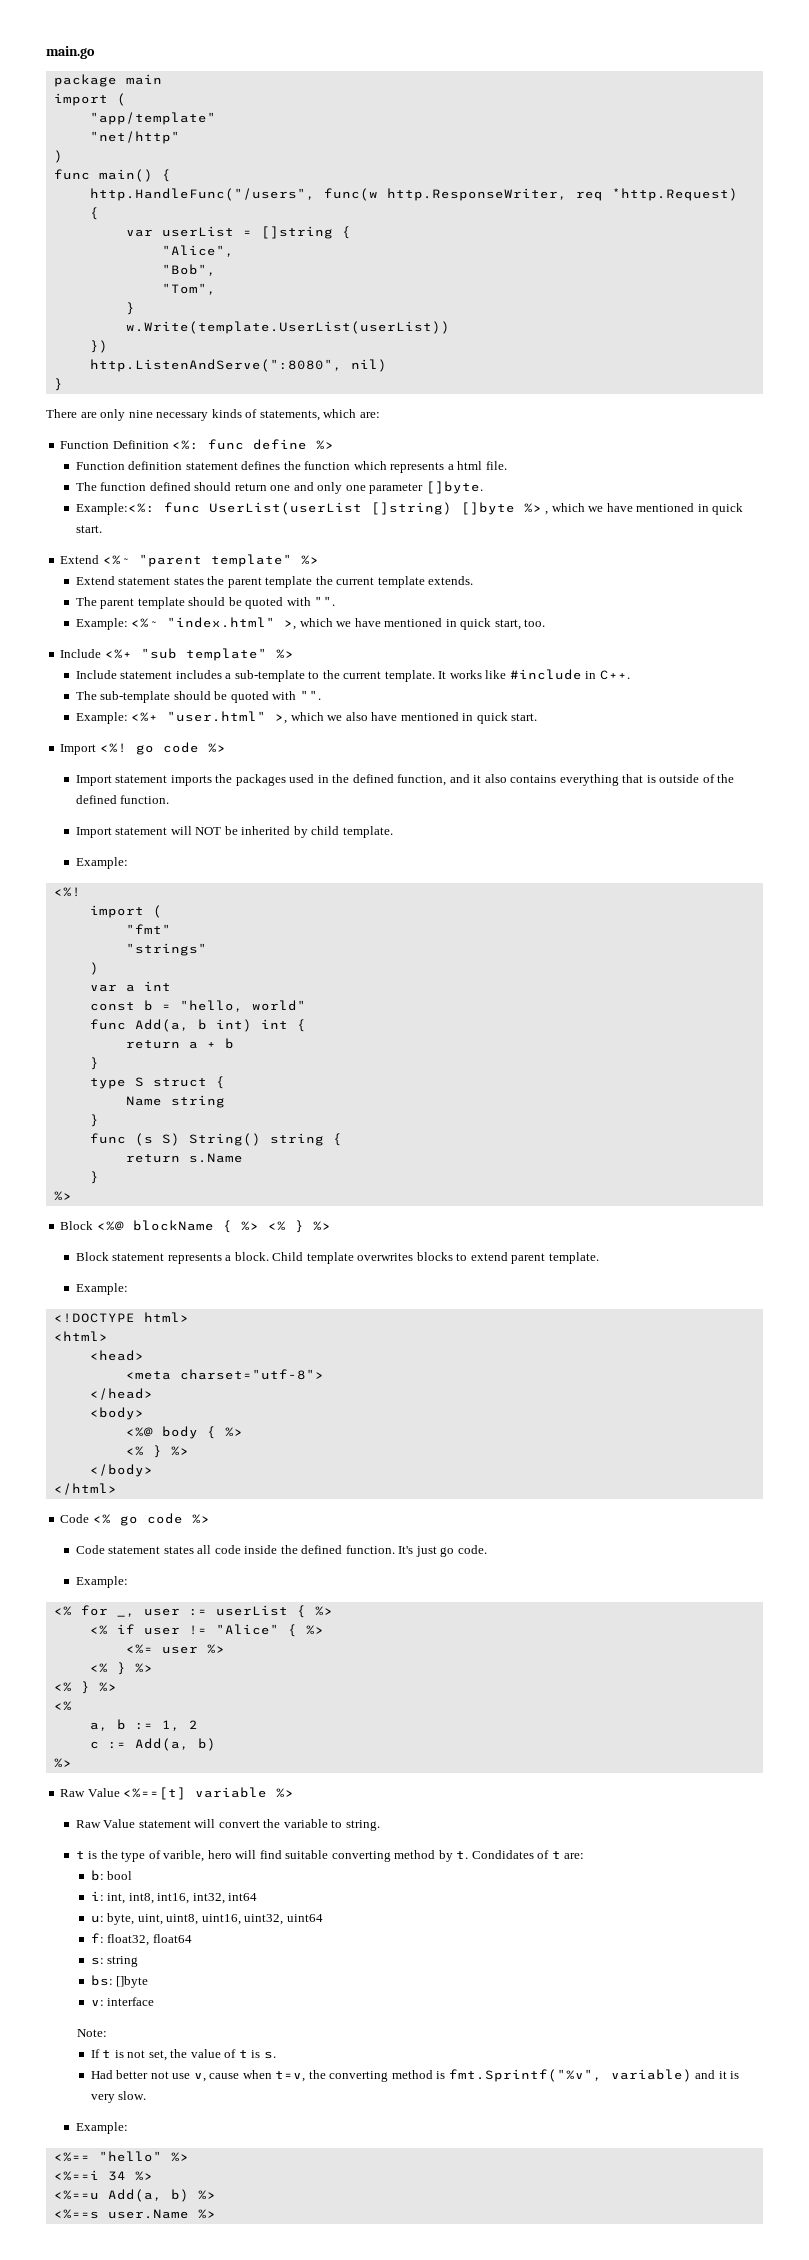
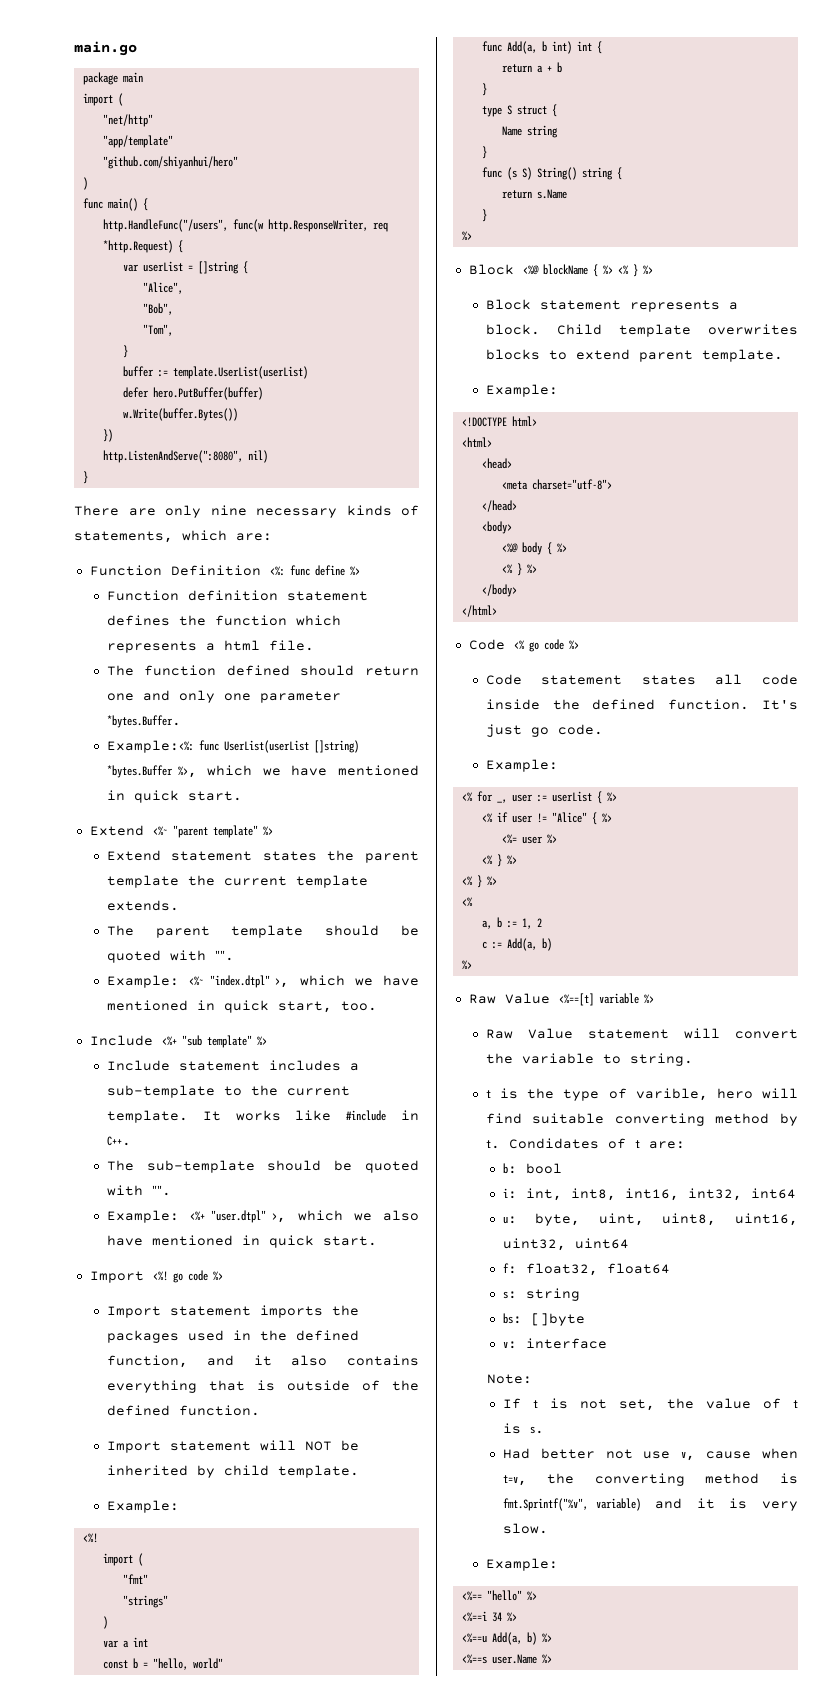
(126, 99) none -> [102,114,153,127] // "net/http"
[89,131,180,144] "net/http" -> [102,156,238,169] "github.com/shiyanhui/hero"
[125,321,450,334] w.Write(template.UserList(userList)) -> [122,366,308,379] [122,387,263,400] [122,408,238,421] buffer := template.UserList(userList) // defer hero.PutBuffer(buffer) // w.Write(buffer.Bytes())
[425,481,483,494] []byte. -> [106,715,181,728] *bytes.Buffer.
[460,502,549,515] []byte %> , -> [106,765,197,778] *bytes.Buffer %>,
[167,617,276,628] "index.html" -> [209,975,270,988] "index.dtpl"
[167,711,267,722] "user.html" -> [211,1210,267,1223] "user.dtpl"

